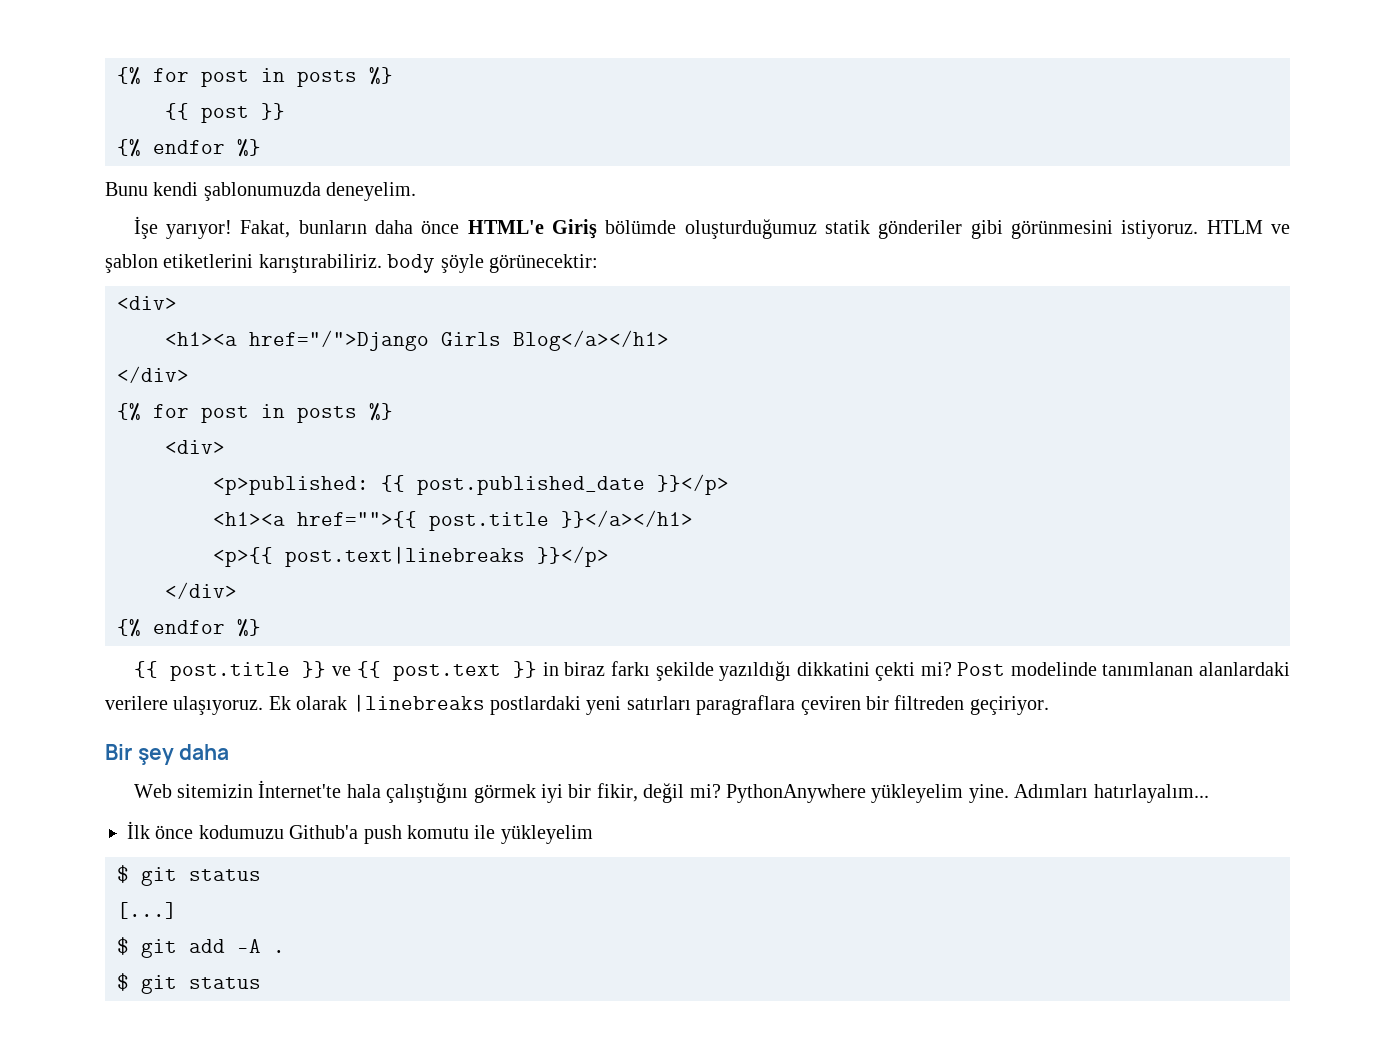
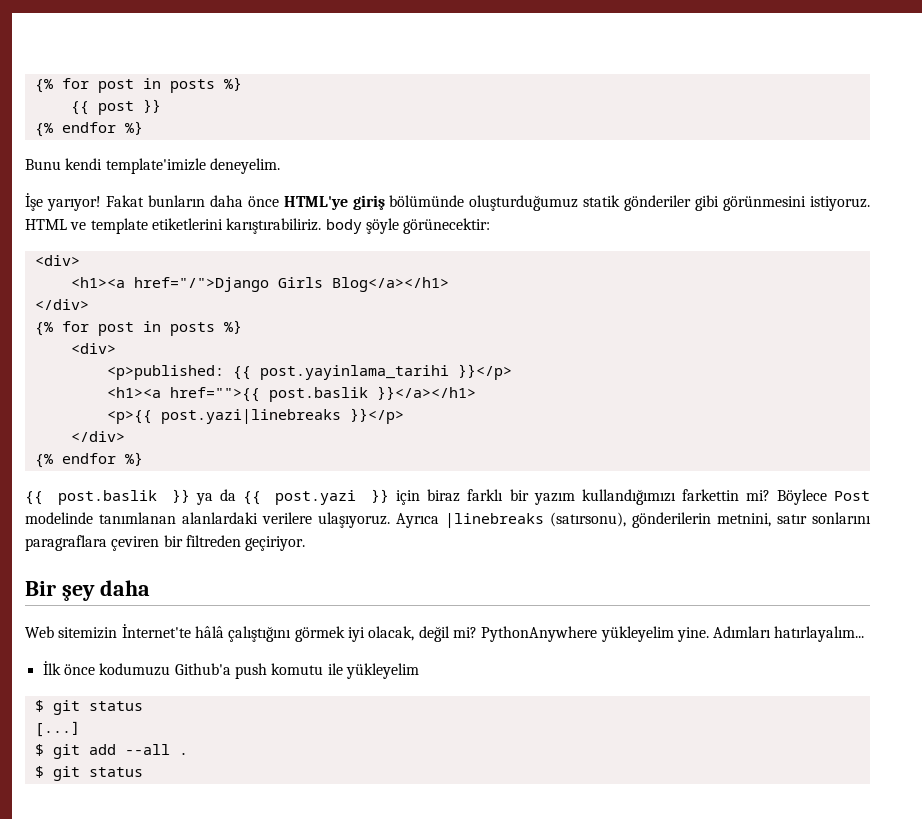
[203,182,321,201] şablonumuzda -> [105,158,206,174] template'imizle
[240,220,291,238] Fakat, -> [105,195,144,207] Fakat
[467,219,677,239] HTML'e Giriş bölümde -> [283,195,465,210] HTML'ye giriş bölümünde
[1206,220,1290,234] [105,254,158,273] HTLM ve şablon -> [25,218,148,234] HTML ve template
[417,476,645,495] post.published_date -> [259,365,449,380] post.yayinlama_tarihi
[429,512,549,531] post.title -> [268,387,368,402] post.baslik
[285,546,525,567] post.text|linebreaks -> [160,409,341,424] post.yazi|linebreaks
[170,661,952,681] post.title }} ve {{ post.text }} in biraz farkı şekilde yazıldığı dikkatini çekti mi? -> [57,489,827,505] post.baslik }} ya da {{ post.yazi }} için biraz farklı bir yazım kullandığımızı farkettin mi? Böylece
[268,694,691,715] Ek olarak |linebreaks postlardaki yeni satırları -> [396,512,871,528] Ayrıca |linebreaks (satırsonu), gönderilerin metnini, satır sonlarını
[346,784,381,798] hala -> [194,626,224,638] hâlâ
[568,783,638,802] bir fikir, -> [368,626,415,641] olacak,
[237,939,261,953] -A -> [124,744,170,755] --all

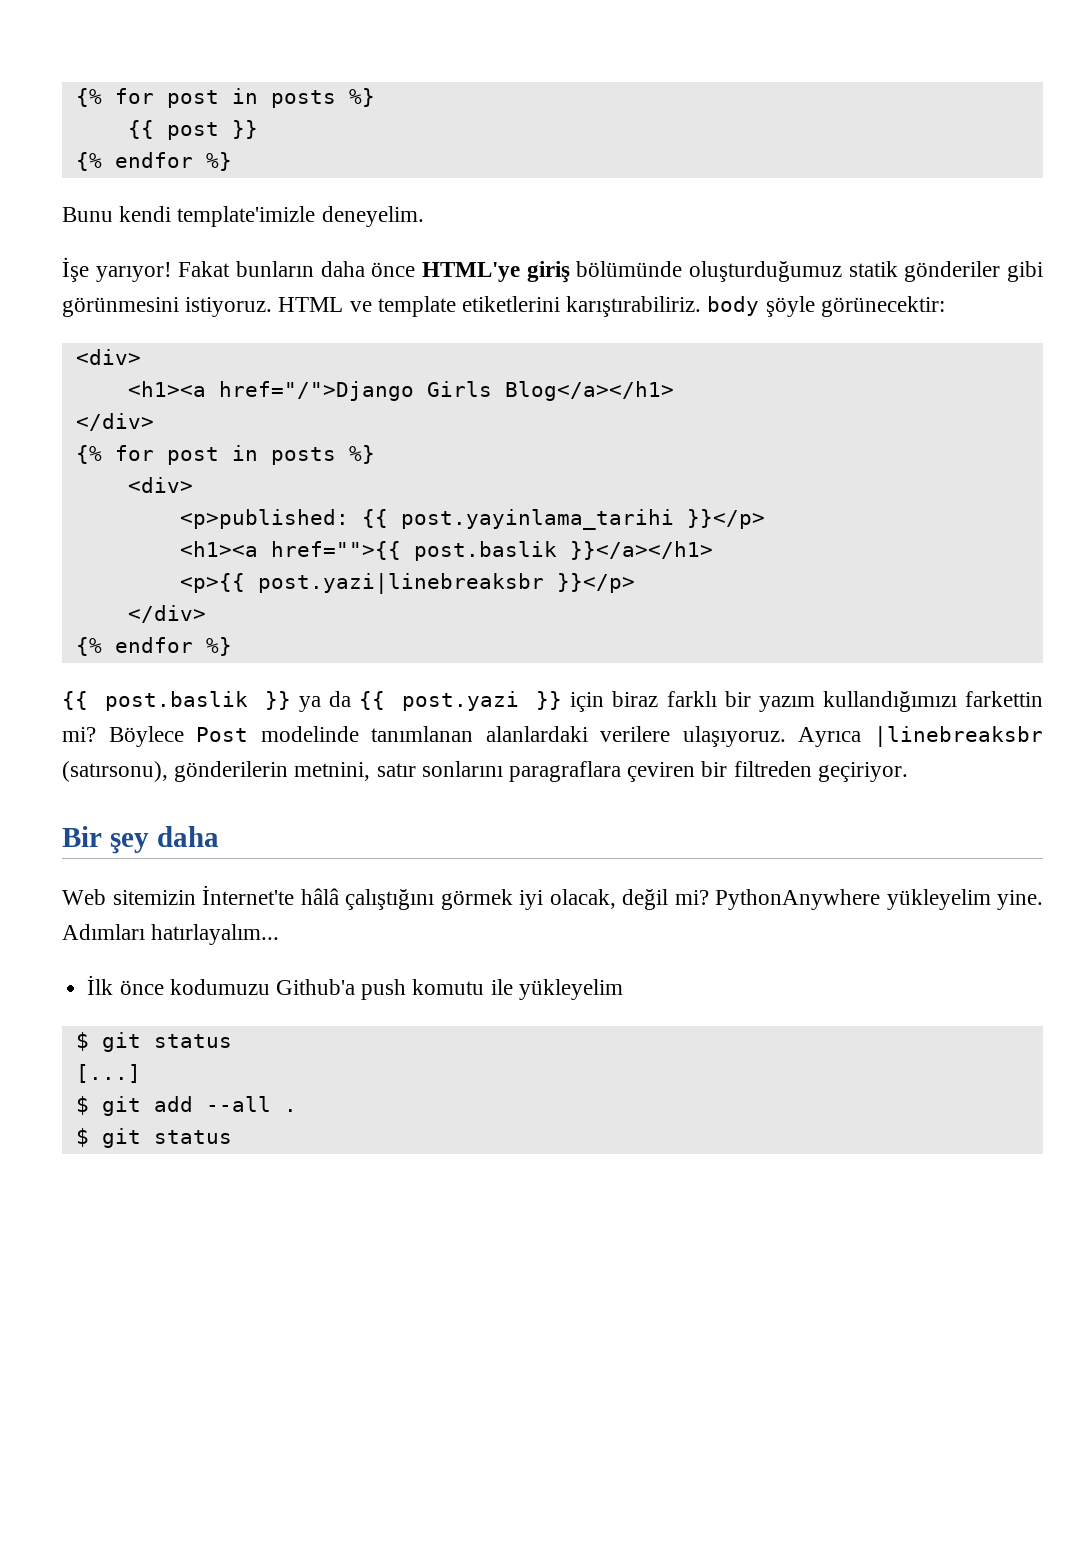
[160,409,341,424] post.yazi|linebreaks -> [257,573,544,594] post.yazi|linebreaksbr
[445,513,544,528] |linebreaks -> [873,726,1043,747] |linebreaksbr

